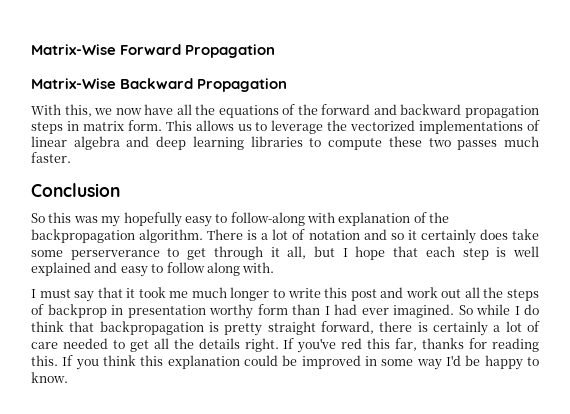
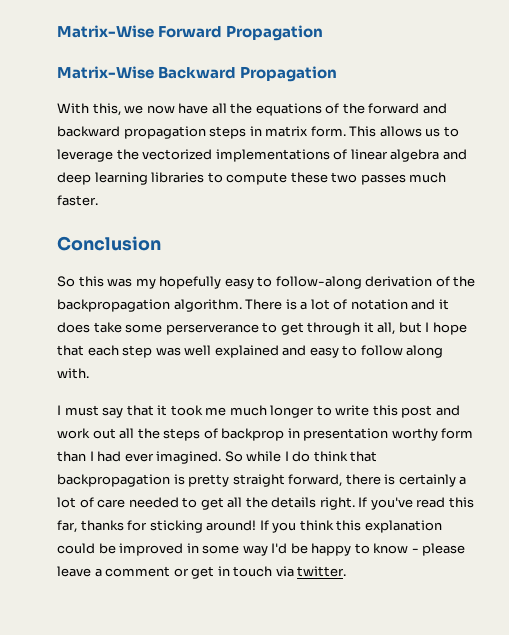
[307,212,411,226] with explanation -> [365,276,433,287] derivation
[390,229,476,244] so it certainly -> [438,299,449,310] it
[496,247,507,257] is -> [155,347,181,356] was
[341,338,363,349] red -> [416,497,446,508] read
[492,338,539,352] [31,355,58,366] reading this. -> [149,520,257,533] sticking around!
[31,372,68,383] know. -> [373,543,466,556] [57,566,347,579] know - please leave a comment or get in touch via twitter.

